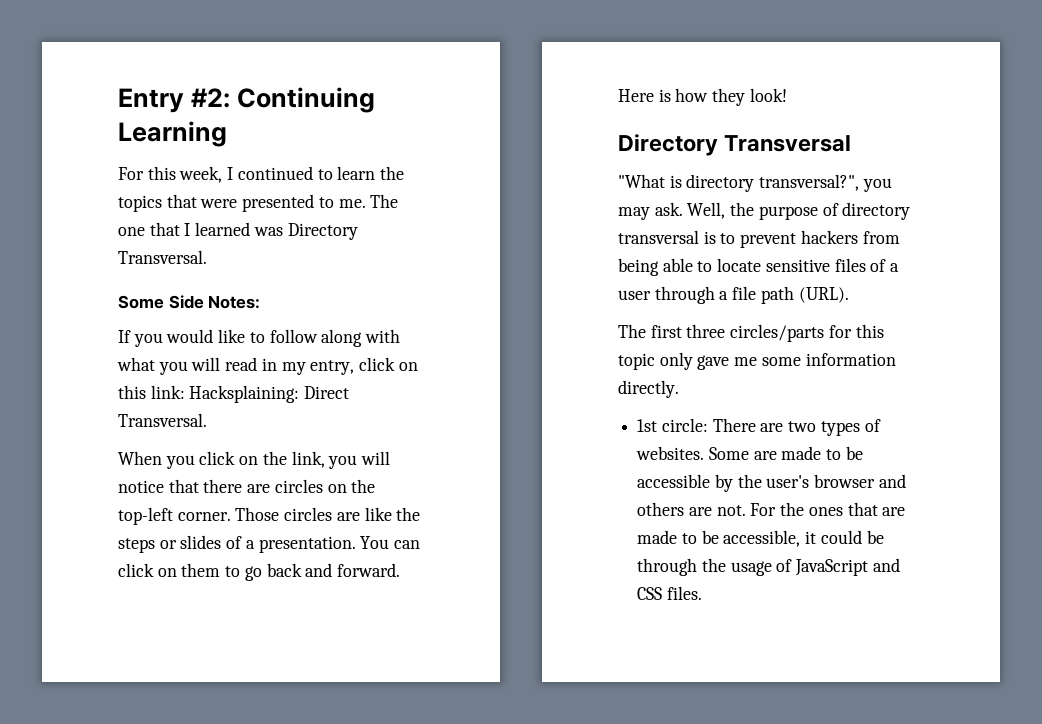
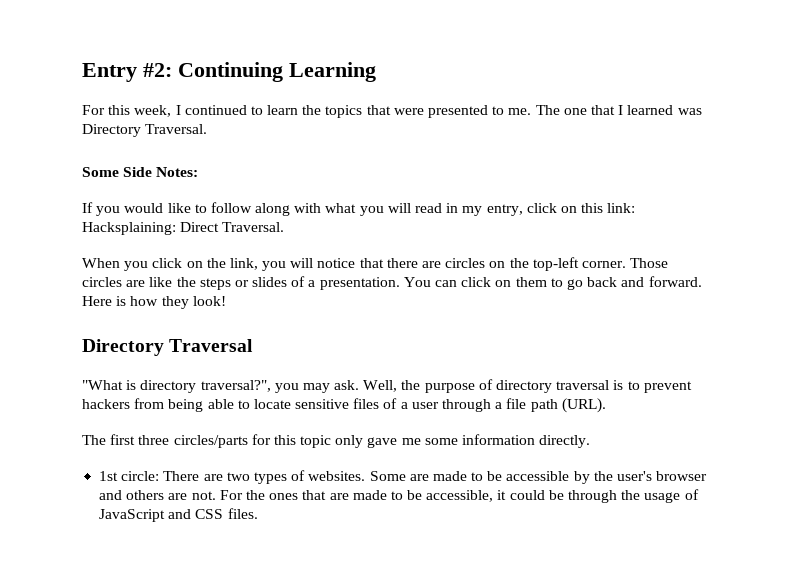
[118,250,207,264] Transversal. -> [145,124,208,134] Traversal.
[118,413,207,427] Transversal. -> [222,222,285,232] Traversal.
[724,135,852,152] Transversal -> [169,339,254,352] Traversal
[759,174,860,191] transversal?", -> [200,380,271,392] traversal?",
[618,230,699,244] transversal -> [556,380,610,390] traversal

